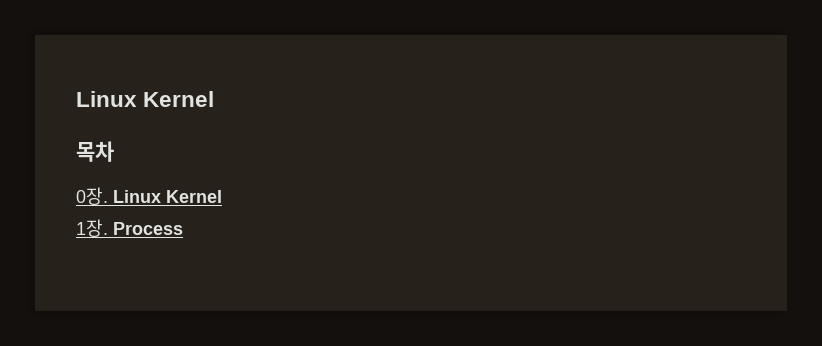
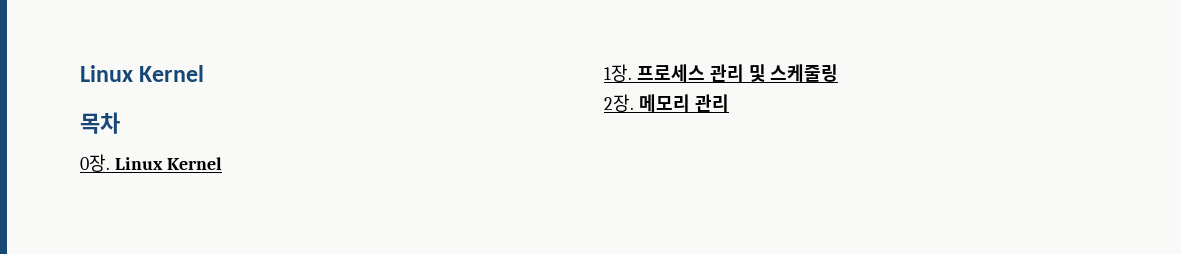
[113,222,183,235] Process -> [636,64,839,82] [604,94,729,112] 프로세스 관리 및 스케줄링 // 2장. 메모리 관리

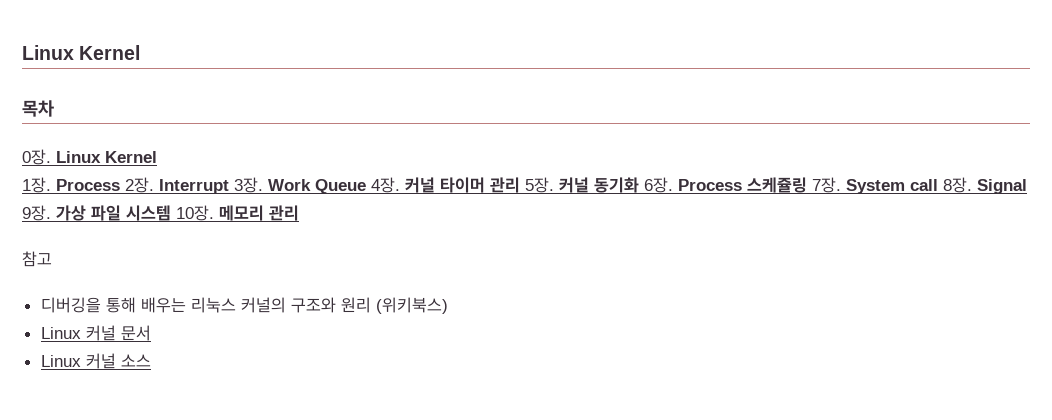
[636,64,839,82] [604,94,729,112] 프로세스 관리 및 스케줄링 // 2장. 메모리 관리 -> [56,177,1027,194] [22,205,299,221] [22,251,52,267] [40,297,448,314] [40,325,151,341] [40,353,151,369] Process 2장. Interrupt 3장. Work Queue 4장. 커널 타이머 관리 5장. 커널 동기화 6장. Process 스케쥴링 7장. System call 8장. Signal 9장. 가상 파일 시스템 10장. 메모리 관리 // 참고 // 디버깅을 통해 배우는 리눅스 커널의 구조와 원리 (위키북스) // Linux 커널 문서 // Linux 커널 소스

